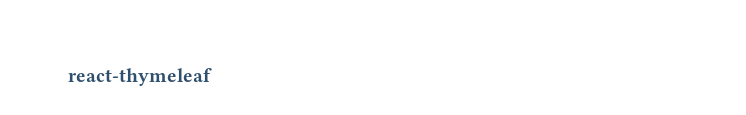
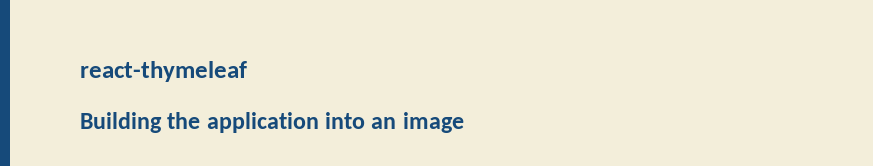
(212, 77) none -> [80,112,464,133] // Building the application into an image

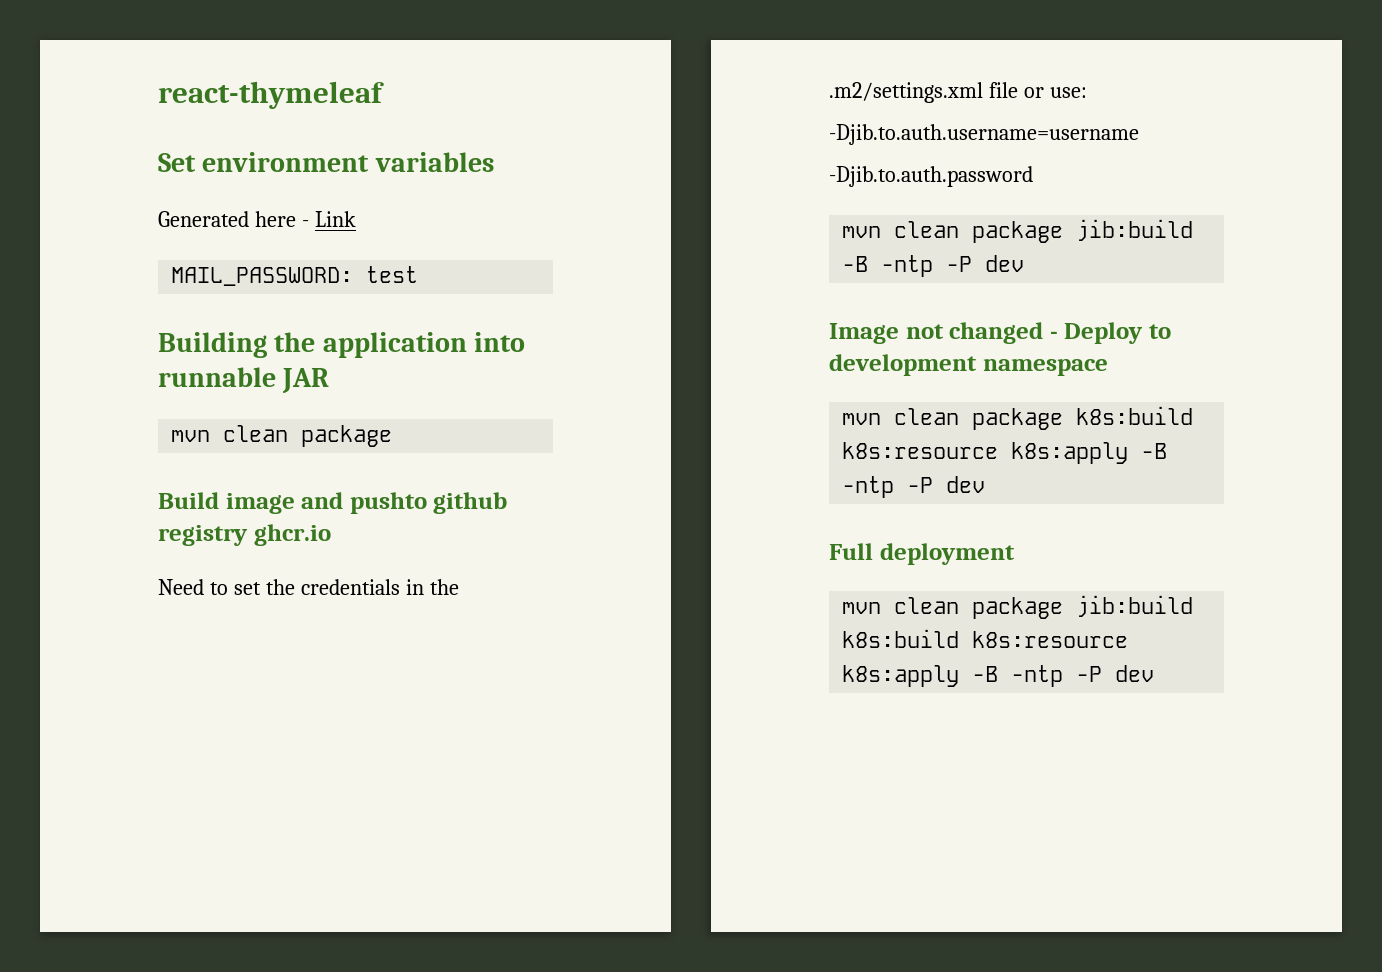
[80,112,464,133] Building the application into an image -> [158,152,494,172] [158,211,356,227] [171,266,419,286] [158,332,526,358] [158,367,330,394] [171,425,393,447] [158,492,508,514] [158,524,331,546] [158,579,459,595] [829,82,1087,103] [829,124,1139,145] [829,166,1033,187] [842,219,1194,243] [842,255,1025,277] [829,322,1172,344] [829,354,1108,376] [842,406,1194,430] [842,442,1168,464] [842,476,986,498] [829,543,1015,565] [842,595,1194,619] [842,629,1129,648] [842,665,1155,687] Set environment variables // Generated here - Link // MAIL_PASSWORD: test // Building the application into runnable JAR // mvn clean package // Build image and pushto github registry ghcr.io // Need to set the credentials in the .m2/settings.xml file or use: // -Djib.to.auth.username=username // -Djib.to.auth.password // mvn clean package jib:build -B -ntp -P dev // Image not changed - Deploy to development namespace // mvn clean package k8s:build k8s:resource k8s:apply -B -ntp -P dev // Full deployment // mvn clean package jib:build k8s:build k8s:resource k8s:apply -B -ntp -P dev

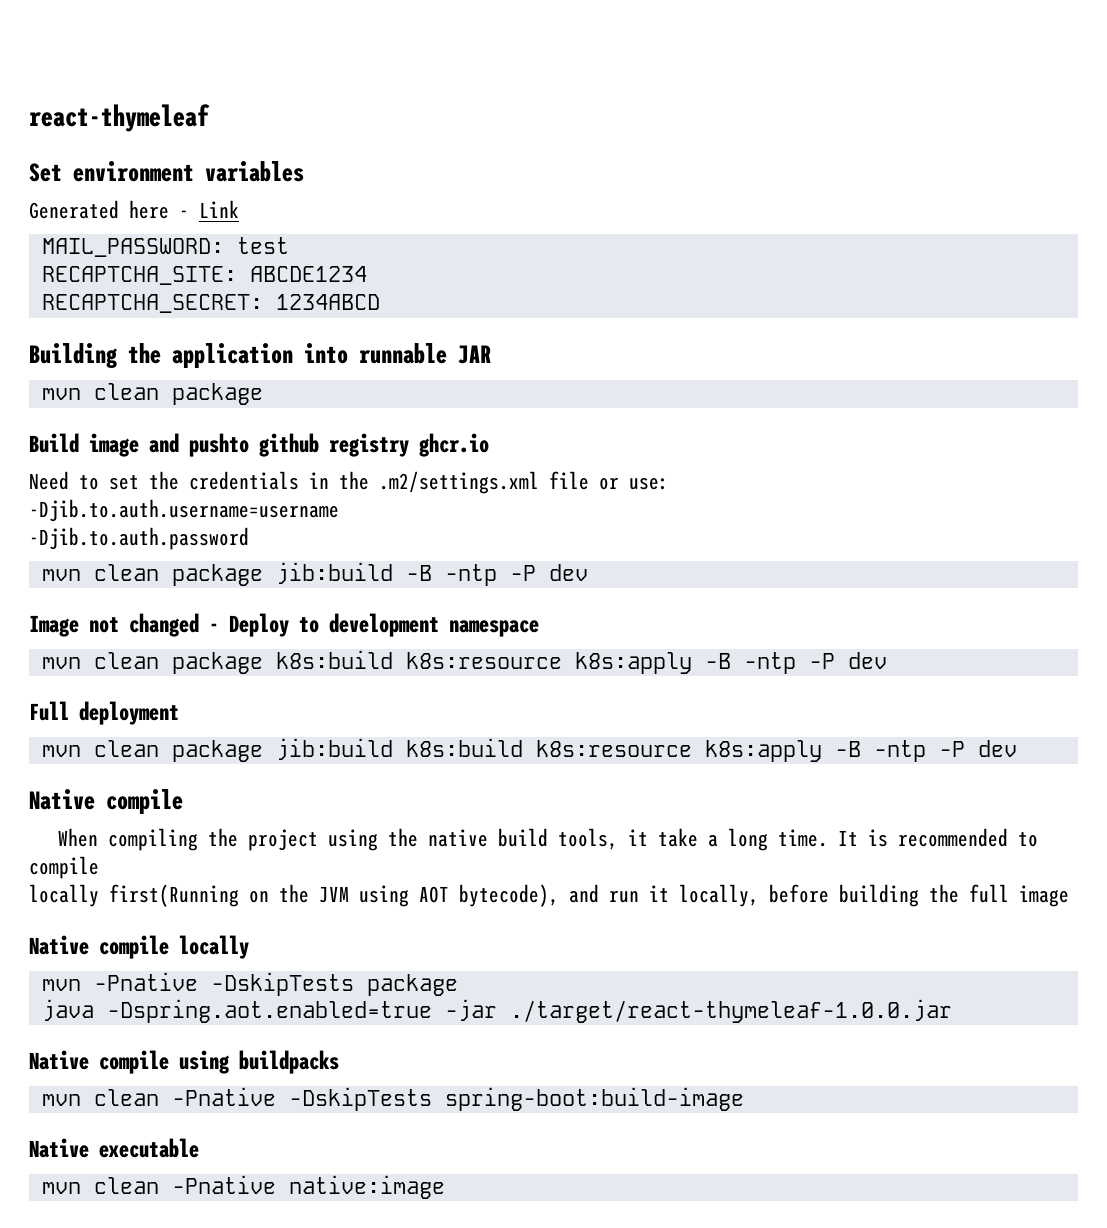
(419, 274) none -> [41,266,367,285] [41,294,380,313] // RECAPTCHA_SITE: ABCDE1234 // RECAPTCHA_SECRET: 1234ABCD
(1155, 673) none -> [29,789,183,814] [57,828,1038,851] [29,856,99,879] [29,884,1069,907] [29,935,249,959] [41,972,458,996] [41,999,952,1023] [29,1050,339,1074] [41,1087,744,1111] [29,1138,199,1158] [41,1175,445,1199] // Native compile // When compiling the project using the native build tools, it take a long time. It is recommended to compile // locally first(Running on the JVM using AOT bytecode), and run it locally, before building the full image // Native compile locally // mvn -Pnative -DskipTests package // java -Dspring.aot.enabled=true -jar ./target/react-thymeleaf-1.0.0.jar // Native compile using buildpacks // mvn clean -Pnative -DskipTests spring-boot:build-image // Native executable // mvn clean -Pnative native:image

